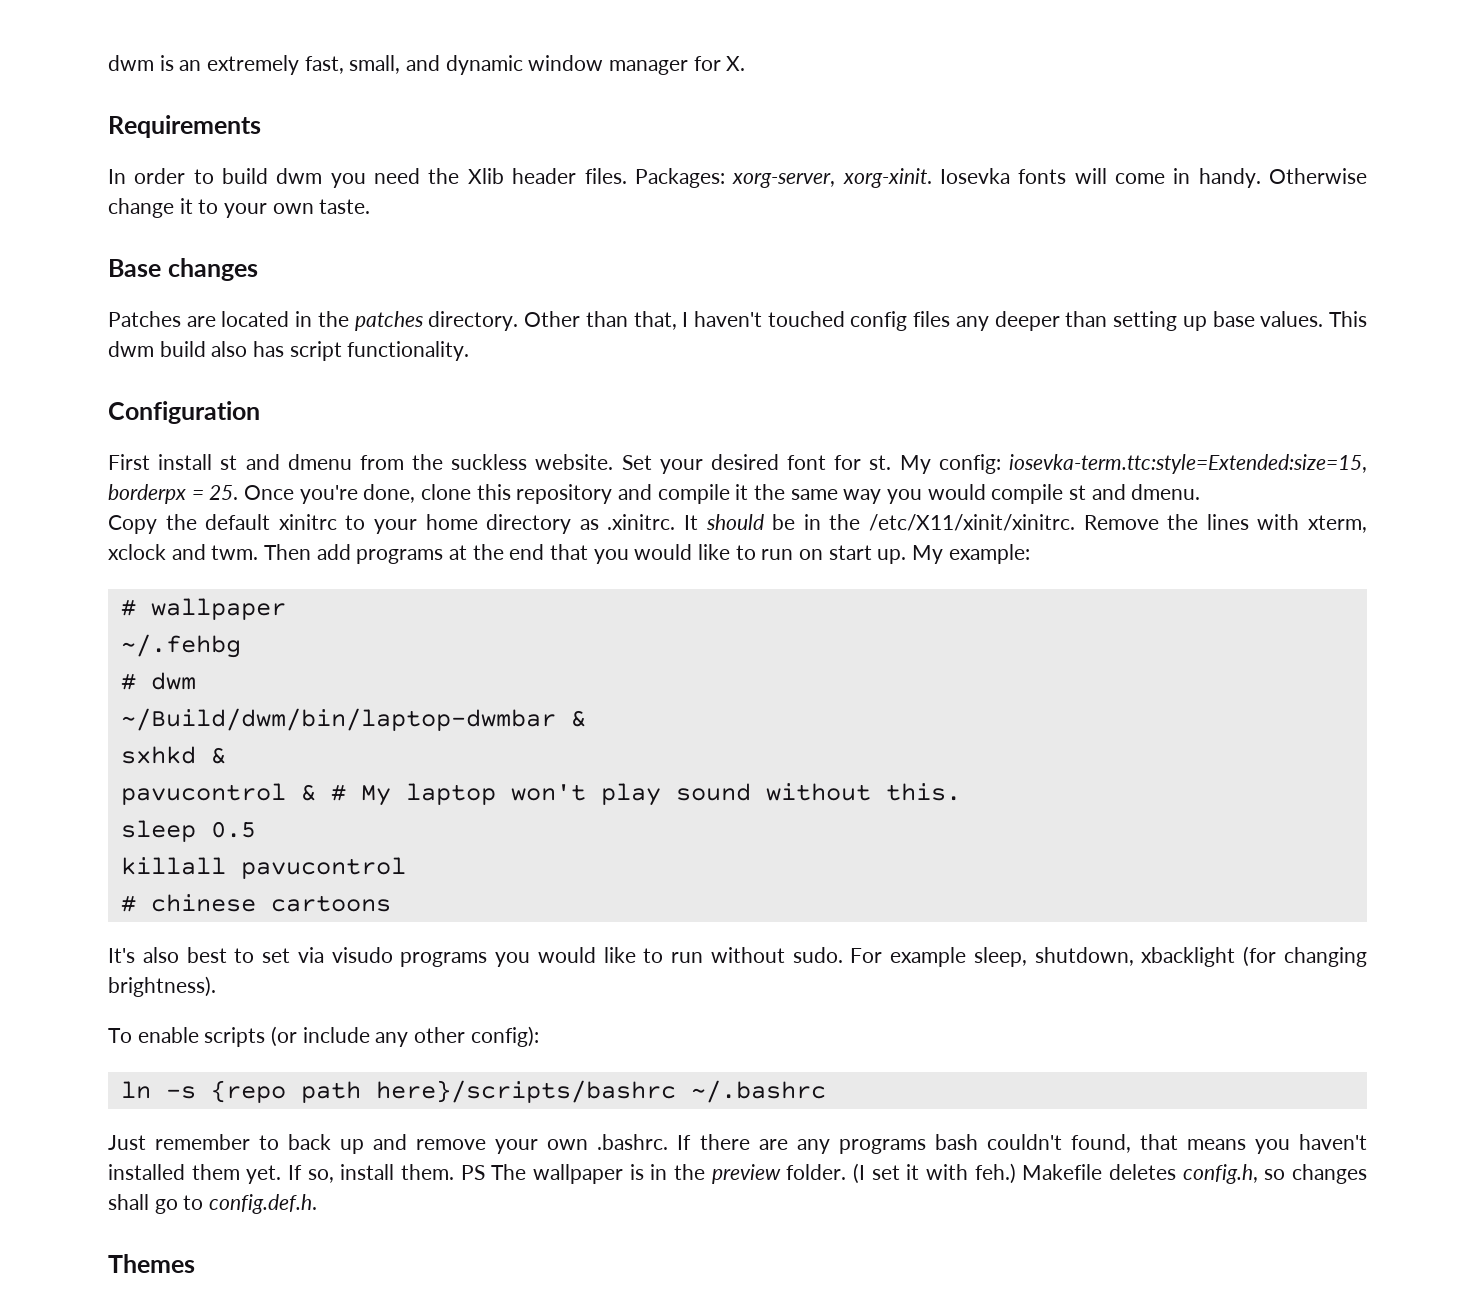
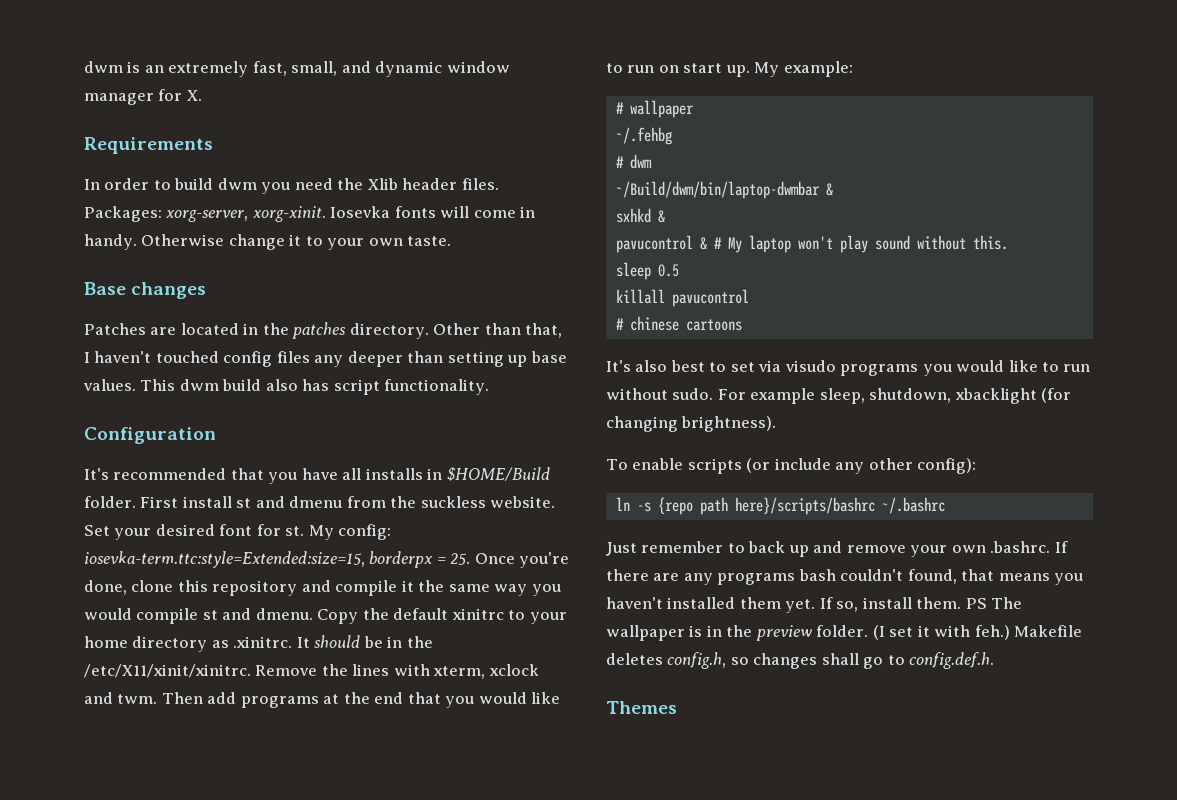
(260, 412) none -> [84,467,550,484] [84,496,136,508] It's recommended that you have all installs in $HOME/Build folder.
(1201, 492) // -> (313, 614) none

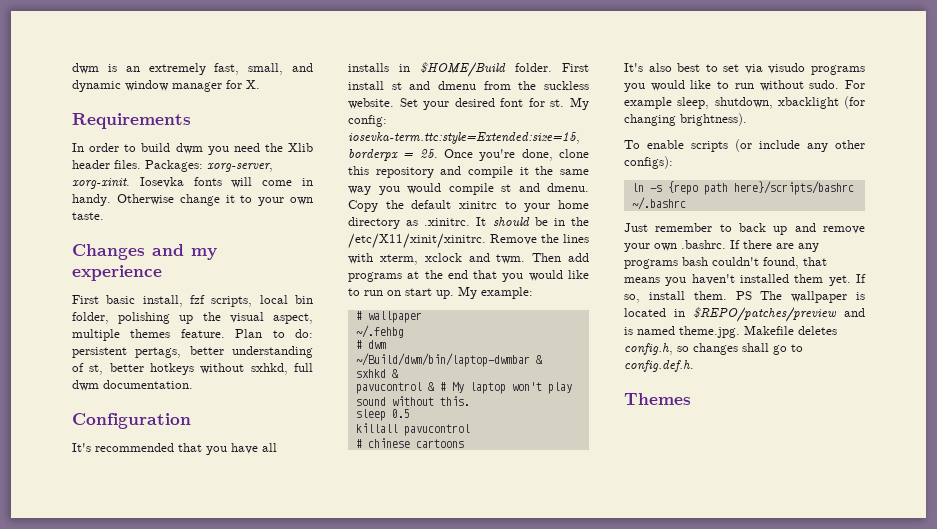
[84,282,207,299] [84,322,563,339] [84,351,567,367] [83,379,490,395] Base changes // Patches are located in the patches directory. Other than that, I haven't touched config files any deeper than setting up base values. This dwm build also has script functionality. -> [72,244,217,260] [72,265,162,281] [72,295,313,307] [72,312,313,324] [72,329,313,341] [72,346,313,358] [72,363,313,375] [72,380,193,391] Changes and my experience // First basic install, fzf scripts, local bin folder, polishing up the visual aspect, multiple themes feature. Plan to do: persistent pertags, better understanding of st, better hotkeys without sxhkd, full dwm documentation.
[917,458,977,474] config): -> [624,156,673,169] configs):
[706,625,1010,641] in the preview folder. (I set it with feh.) -> [624,307,865,322] [624,326,740,338] located in $REPO/patches/preview and is named theme.jpg.

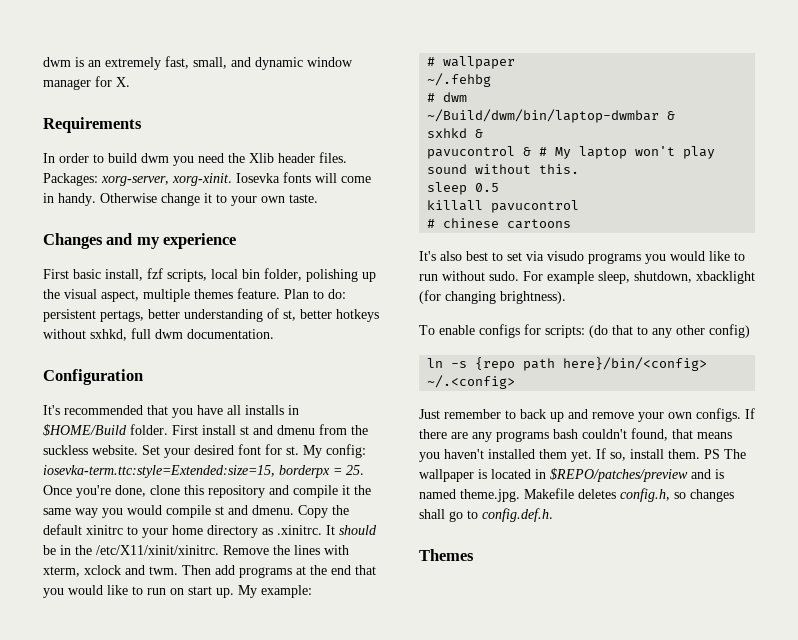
[691,139,800,152] scripts (or include -> [479,324,648,338] configs for scripts: (do that to
[624,156,673,169] configs): -> [709,324,750,338] config)
[733,181,854,195] [631,197,686,210] here}/scripts/bashrc ~/.bashrc -> [563,357,708,371] [427,375,516,389] here}/bin/<config> ~/.<config>
[681,240,726,249] .bashrc. -> [696,408,741,422] configs.

